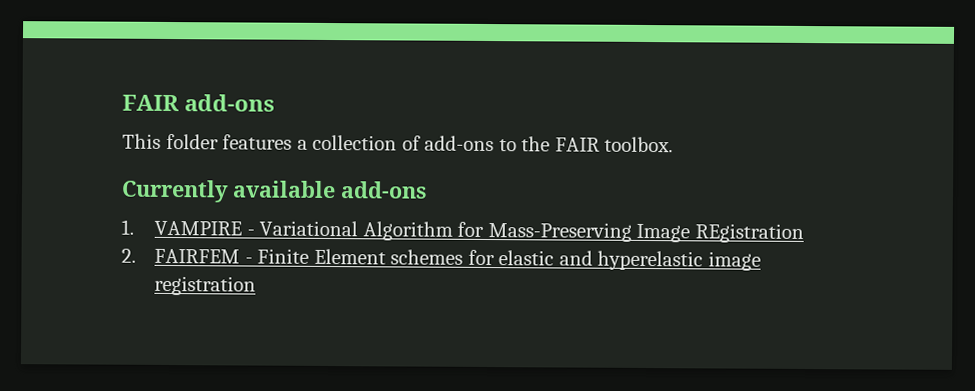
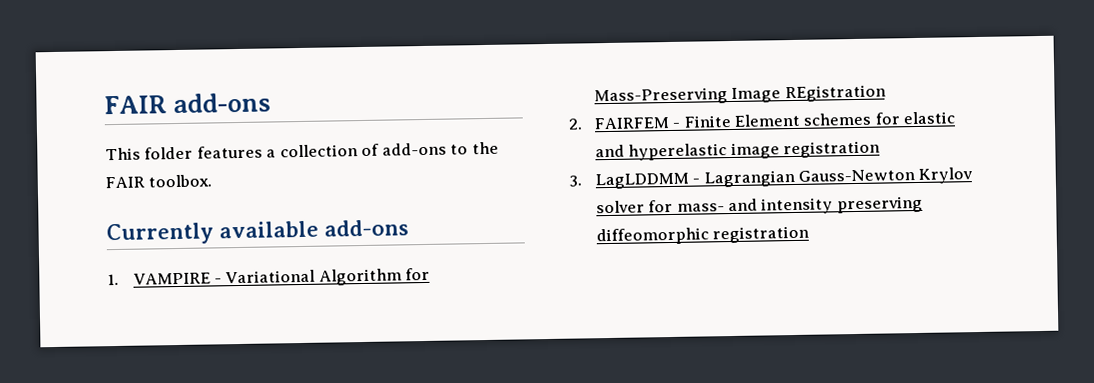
(257, 285) none -> [569,167,974,190] [595,195,923,215] [595,225,810,246] // 3. LagLDDMM - Lagrangian Gauss-Newton Krylov solver for mass- and intensity preserving diffeomorphic registration

